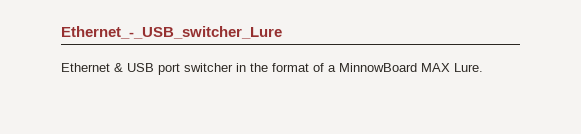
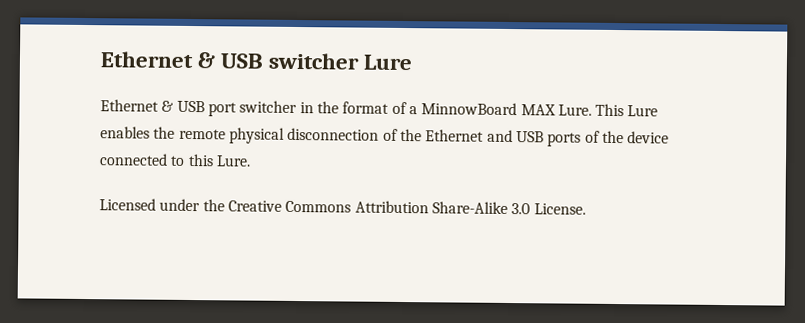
[61,26,282,39] Ethernet_-_USB_switcher_Lure -> [100,51,414,71] Ethernet & USB switcher Lure
(483, 67) none -> [595,103,659,117] [100,126,670,147] [99,153,251,167] [99,198,586,215] This Lure enables the remote physical disconnection of the Ethernet and USB ports of the device connected to this Lure. // Licensed under the Creative Commons Attribution Share-Alike 3.0 License.

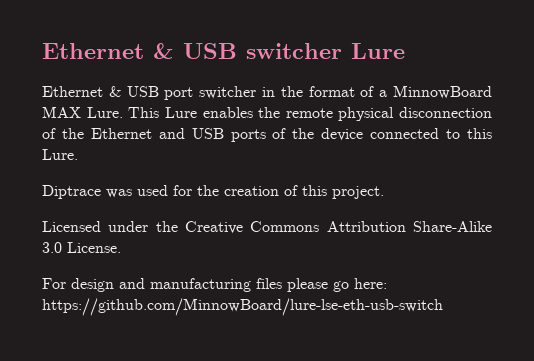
(251, 161) none -> [42,185,384,199] // Diptrace was used for the creation of this project.
(586, 209) none -> [42,278,387,292] [42,298,443,316] // For design and manufacturing files please go here: https://github.com/MinnowBoard/lure-lse-eth-usb-switch

